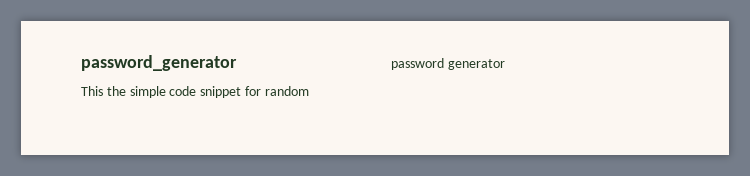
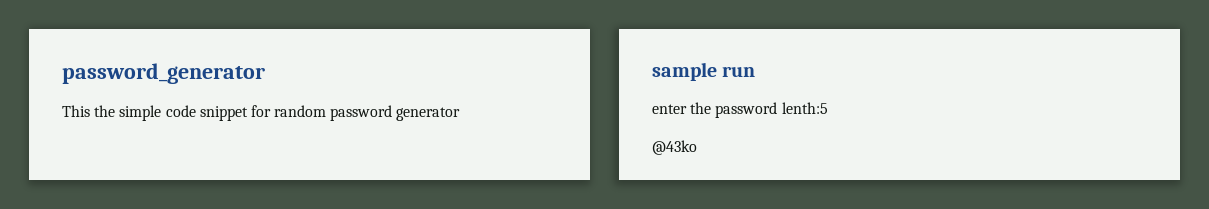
(505, 64) none -> [652,62,756,81] [652,102,828,118] [652,140,697,155] // sample run // enter the password lenth:5 // @43ko

